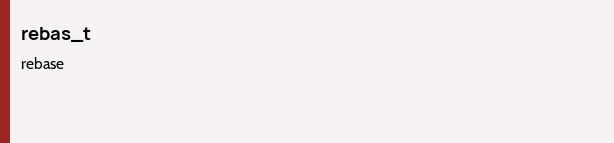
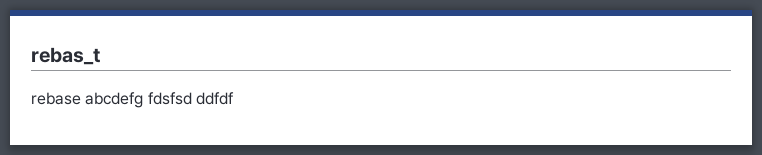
(64, 63) none -> [85,92,234,108] abcdefg fdsfsd ddfdf

